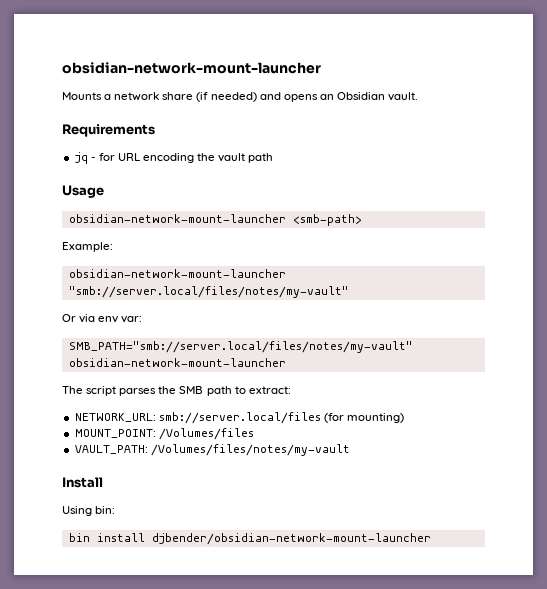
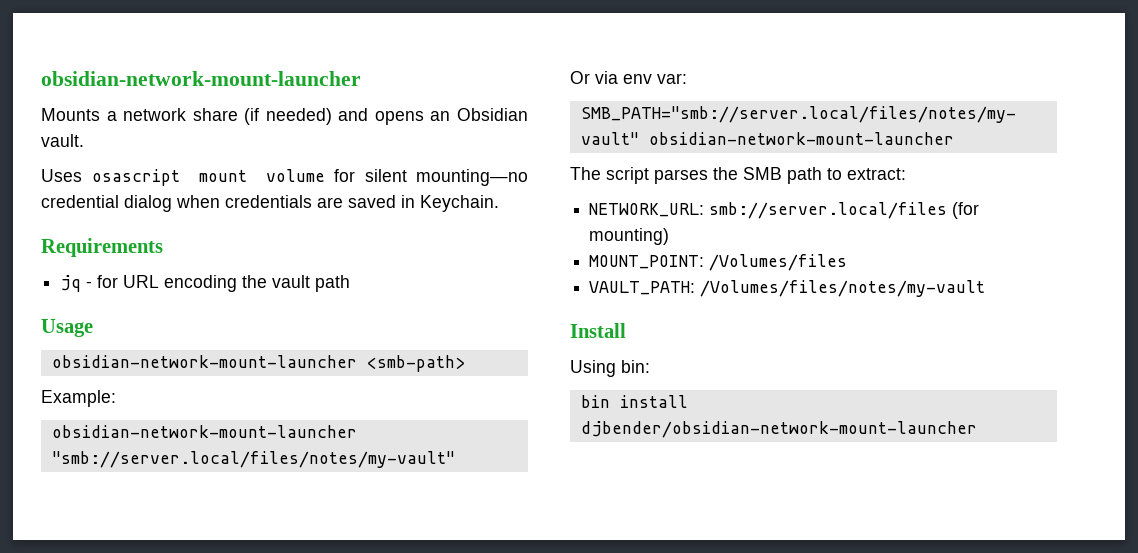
(419, 96) none -> [41,169,528,186] [41,195,499,212] // Uses osascript mount volume for silent mounting—no credential dialog when credentials are saved in Keychain.

